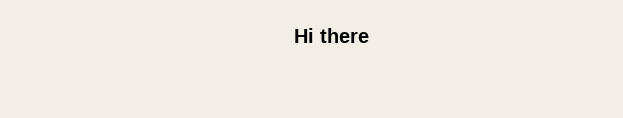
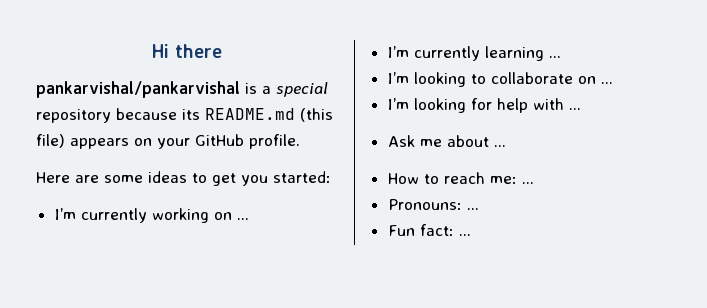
(369, 35) none -> [36,81,328,98] [36,108,333,123] [36,134,300,149] [36,171,331,186] [54,208,249,223] [387,46,561,61] [387,72,613,87] [387,98,581,113] [387,135,506,147] [387,172,534,184] [387,199,479,210] [387,224,471,236] // pankarvishal/pankarvishal is a special repository because its README.md (this file) appears on your GitHub profile. // Here are some ideas to get you started: // I’m currently working on ... // I’m currently learning ... // I’m looking to collaborate on ... // I’m looking for help with ... // Ask me about ... // How to reach me: ... // Pronouns: ... // Fun fact: ...

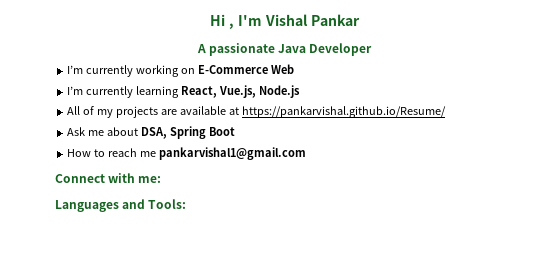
[175,44,222,58] [36,81,328,98] [36,108,333,123] [36,134,300,149] [36,171,331,186] there // pankarvishal/pankarvishal is a special repository because its README.md (this file) appears on your GitHub profile. // Here are some ideas to get you started: -> [229,14,360,29] [196,43,373,56] , I'm Vishal Pankar // A passionate Java Developer
[236,218,249,220] ... -> [197,64,294,74] E-Commerce Web
[548,56,561,58] [387,72,613,87] [387,98,581,113] ... // I’m looking to collaborate on ... // I’m looking for help with ... -> [181,85,300,98] [67,106,446,118] React, Vue.js, Node.js // All of my projects are available at https://pankarvishal.github.io/Resume/
[493,145,506,147] ... -> [141,126,235,139] DSA, Spring Boot
[489,176,534,184] [387,199,479,210] [387,224,471,236] me: ... // Pronouns: ... // Fun fact: ... -> [140,147,306,160] [55,173,162,183] [55,199,187,212] me pankarvishal1@gmail.com // Connect with me: // Languages and Tools:

